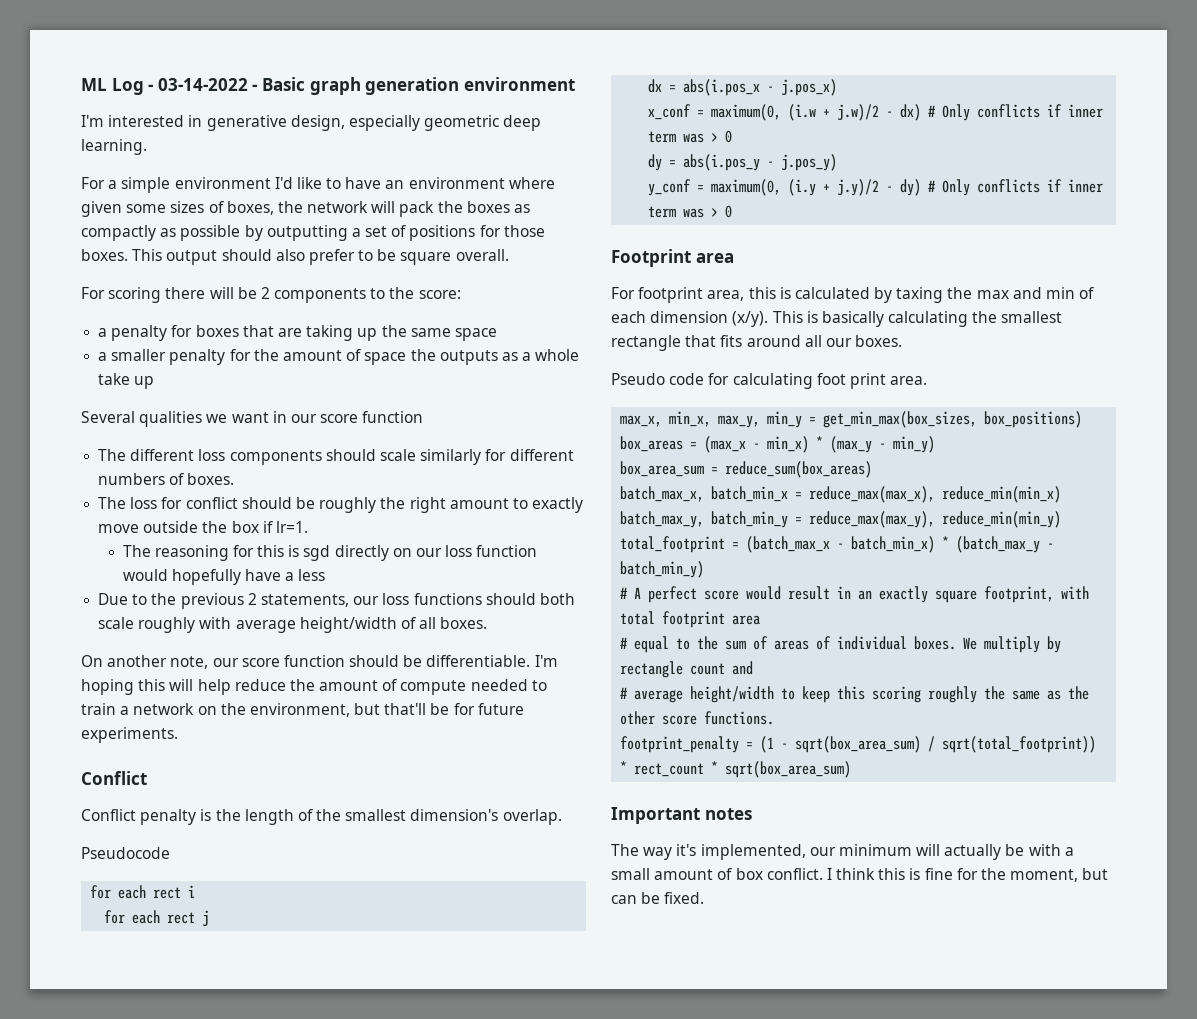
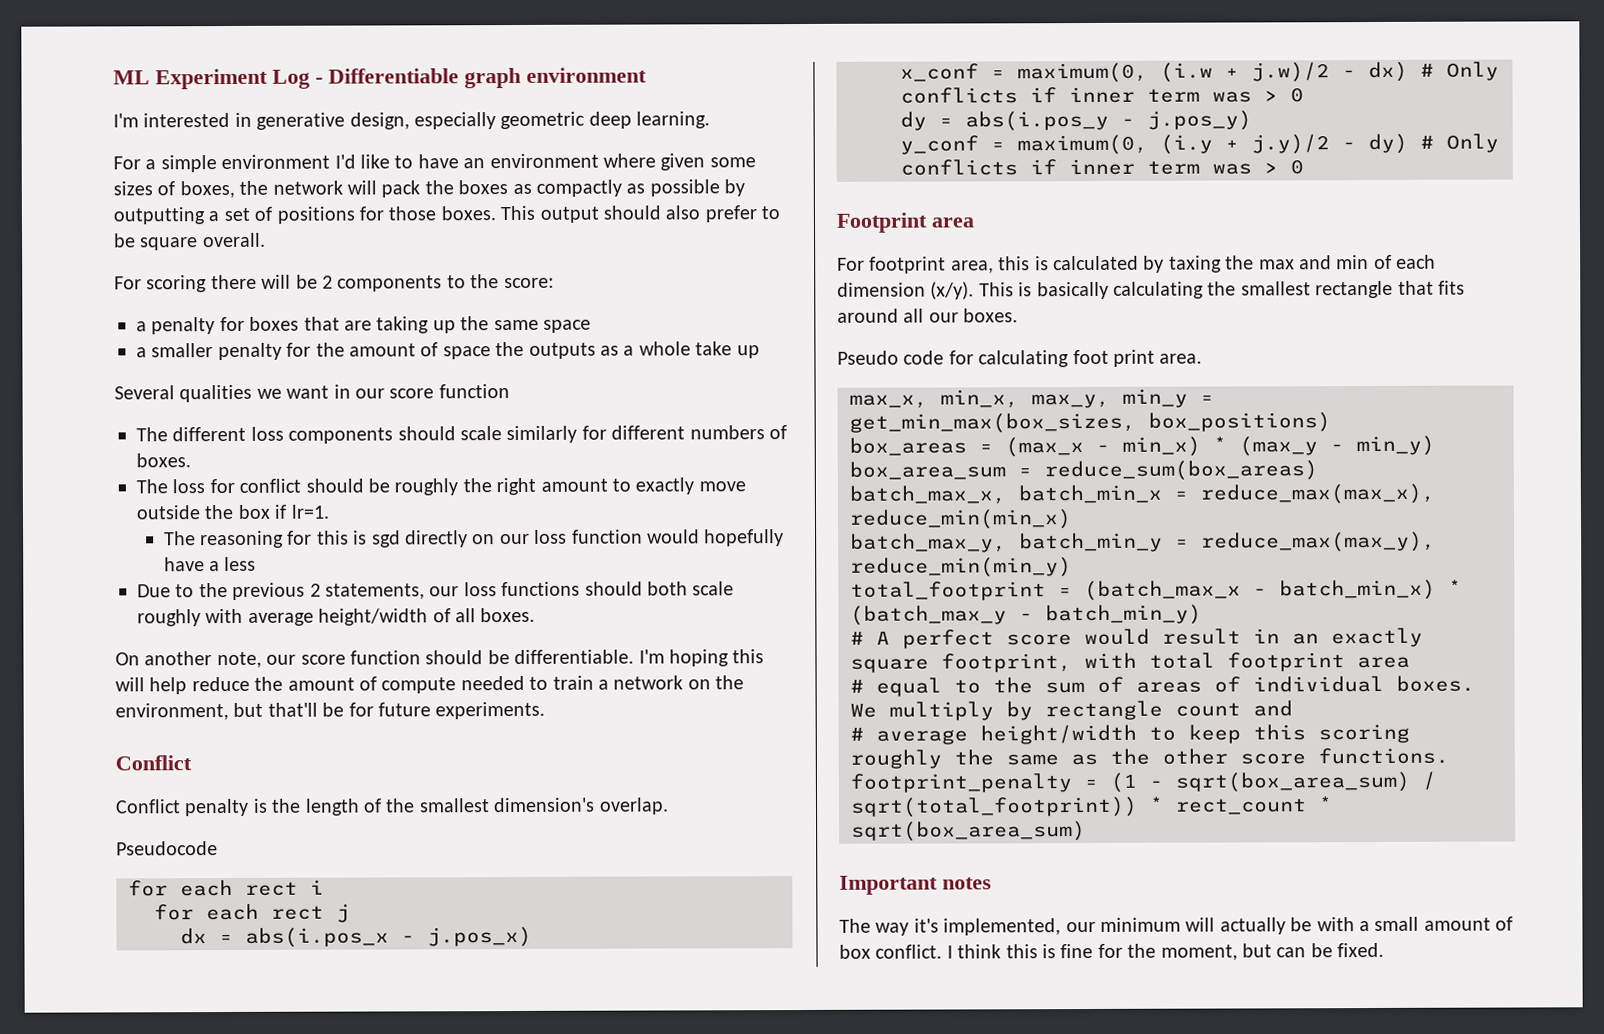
(107, 84) none -> [155,68,268,90] Experiment
[157,77,460,95] 03-14-2022 - Basic graph generation -> [328,67,521,89] Differentiable graph

